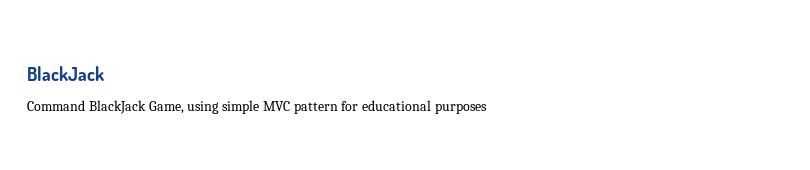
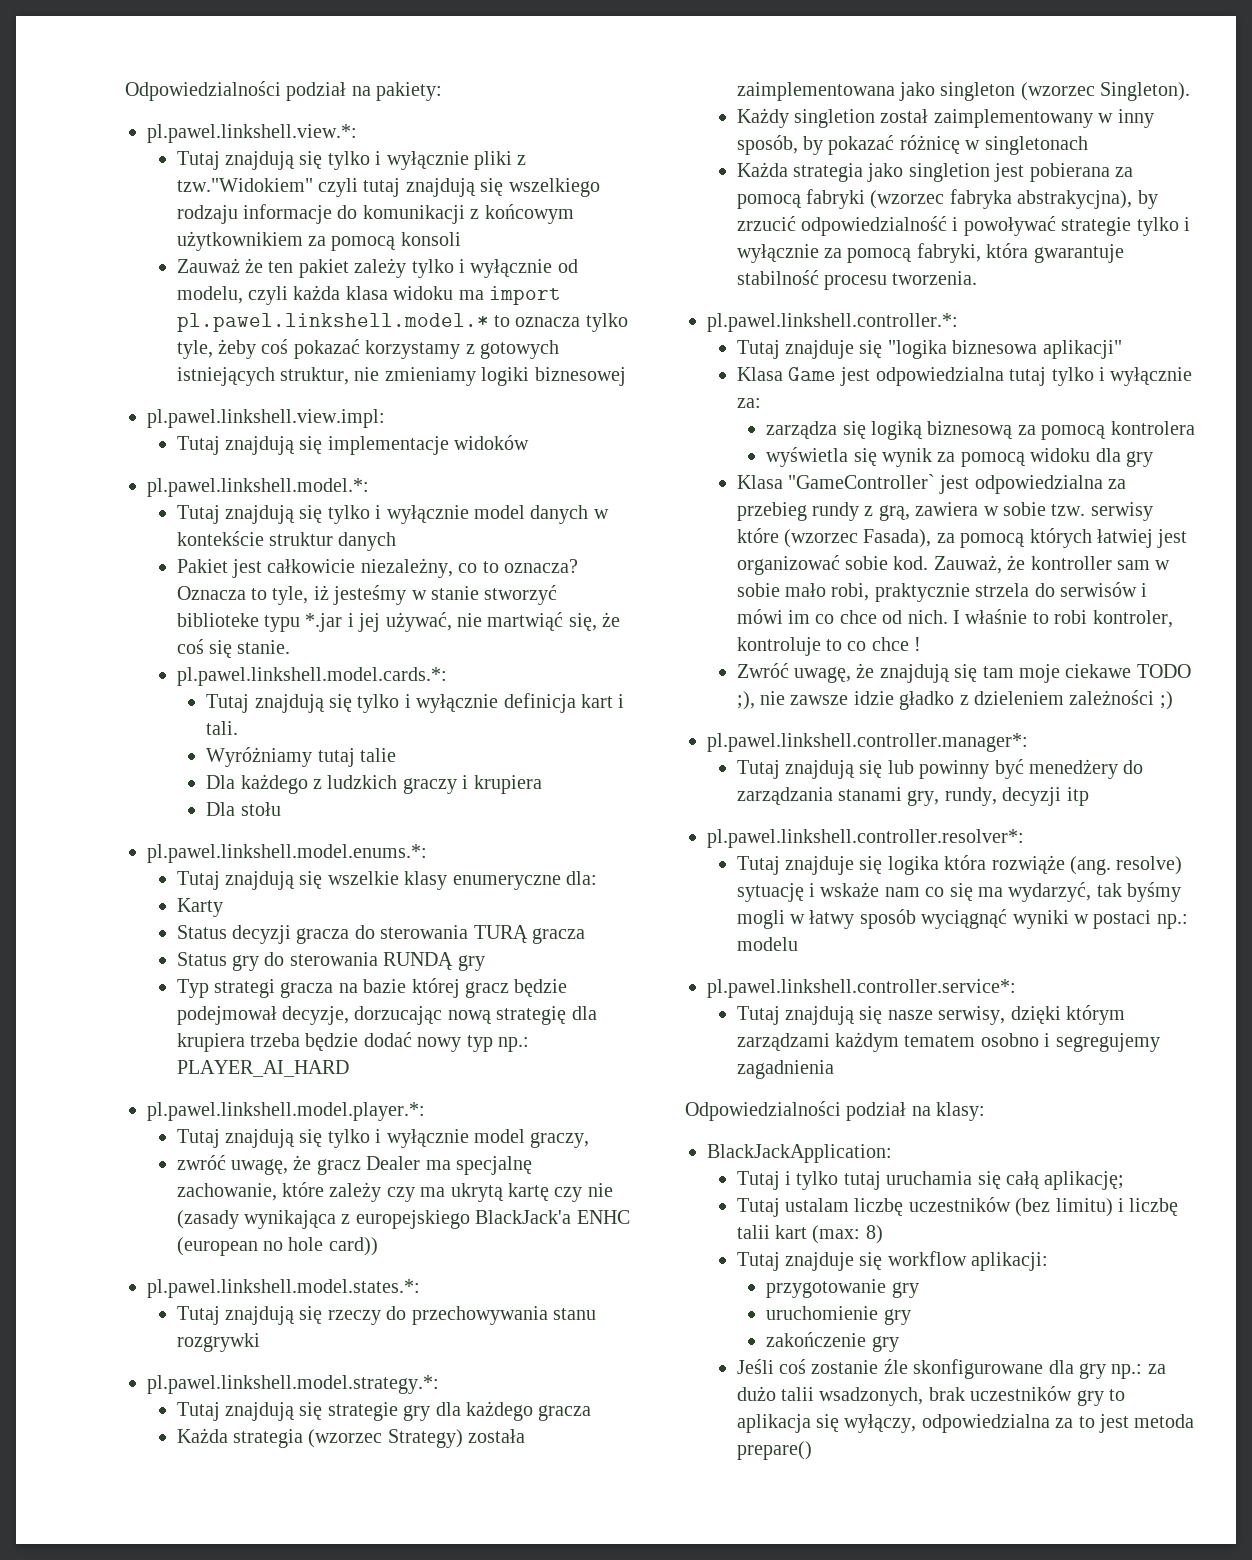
[27,66,104,81] [27,100,488,114] BlackJack // Command BlackJack Game, using simple MVC pattern for educational purposes -> [125,81,443,101] [147,124,357,143] [176,151,527,170] [176,178,600,197] [176,204,574,224] [176,231,461,251] [176,258,578,278] [176,285,561,305] [176,313,628,332] [176,339,559,359] [176,367,626,386] [147,409,385,428] [176,435,530,455] [147,478,369,497] [176,505,609,524] [176,531,397,551] [176,558,578,578] [176,585,558,605] [176,612,621,632] [176,639,291,658] [176,667,447,686] [206,693,625,713] [206,721,239,735] [206,747,396,767] [206,774,542,794] [206,802,281,816] [147,844,427,863] [176,871,597,890] [176,898,223,917] [176,925,585,944] [176,952,485,971] [176,978,568,998] [176,1006,597,1025] [176,1032,529,1052] [176,1060,349,1077] [147,1102,425,1121] [176,1129,590,1148] [176,1155,532,1175] [176,1182,613,1202] [176,1210,630,1229] [176,1237,378,1256] [147,1279,420,1298] [176,1306,596,1325] [176,1333,260,1352] [147,1375,439,1394] [176,1401,592,1421] [176,1428,526,1448] [736,82,1191,101] [736,108,1154,128] [736,135,1088,155] [736,162,1133,182] [736,189,1158,209] [736,216,1190,236] [736,243,1124,263] [736,270,978,290] [707,313,958,332] [736,340,1122,359] [736,367,1193,386] [736,398,761,408] [766,421,1195,440] [766,447,1153,467] [736,474,1127,494] [736,502,1153,521] [736,528,1188,548] [736,555,1171,575] [736,582,1148,602] [736,609,1173,628] [736,637,922,656] [736,663,1191,683] [736,690,1173,710] [707,733,1028,752] [736,759,1144,779] [736,787,1089,806] [707,829,1024,848] [736,855,1183,875] [736,882,1182,902] [736,909,1188,929] [736,937,798,951] [707,979,1016,998] [736,1005,1125,1025] [736,1032,1160,1052] [736,1060,834,1079] [685,1101,986,1121] [707,1144,892,1163] [736,1171,1125,1190] [736,1197,1179,1217] [736,1225,883,1244] [736,1251,1049,1271] [766,1279,919,1298] [766,1306,911,1325] [766,1332,899,1352] [736,1359,1166,1379] [736,1386,1125,1406] [736,1414,1195,1433] [736,1441,812,1460] Odpowiedzialności podział na pakiety: // pl.pawel.linkshell.view.*: // Tutaj znajdują się tylko i wyłącznie pliki z tzw."Widokiem" czyli tutaj znajdują się wszelkiego rodzaju informacje do komunikacji z końcowym użytkownikiem za pomocą konsoli // Zauważ że ten pakiet zależy tylko i wyłącznie od modelu, czyli każda klasa widoku ma import pl.pawel.linkshell.model.* to oznacza tylko tyle, żeby coś pokazać korzystamy z gotowych istniejących struktur, nie zmieniamy logiki biznesowej // pl.pawel.linkshell.view.impl: // Tutaj znajdują się implementacje widoków // pl.pawel.linkshell.model.*: // Tutaj znajdują się tylko i wyłącznie model danych w kontekście struktur danych // Pakiet jest całkowicie niezależny, co to oznacza? Oznacza to tyle, iż jesteśmy w stanie stworzyć biblioteke typu *.jar i jej używać, nie martwiąć się, że coś się stanie. // pl.pawel.linkshell.model.cards.*: // Tutaj znajdują się tylko i wyłącznie definicja kart i tali. // Wyróżniamy tutaj talie // Dla każdego z ludzkich graczy i krupiera // Dla stołu // pl.pawel.linkshell.model.enums.*: // Tutaj znajdują się wszelkie klasy enumeryczne dla: // Karty // Status decyzji gracza do sterowania TURĄ gracza // Status gry do sterowania RUNDĄ gry // Typ strategi gracza na bazie której gracz będzie podejmował decyzje, dorzucając nową strategię dla krupiera trzeba będzie dodać nowy typ np.: PLAYER_AI_HARD // pl.pawel.linkshell.model.player.*: // Tutaj znajdują się tylko i wyłącznie model graczy, // zwróć uwagę, że gracz Dealer ma specjalnę zachowanie, które zależy czy ma ukrytą kartę czy nie (zasady wynikająca z europejskiego BlackJack'a ENHC (european no hole card)) // pl.pawel.linkshell.model.states.*: // Tutaj znajdują się rzeczy do przechowywania stanu rozgrywki // pl.pawel.linkshell.model.strategy.*: // Tutaj znajdują się strategie gry dla każdego gracza // Każda strategia (wzorzec Strategy) została zaimplementowana jako singleton (wzorzec Singleton). // Każdy singletion został zaimplementowany w inny sposób, by pokazać różnicę w singletonach // Każda strategia jako singletion jest pobierana za pomocą fabryki (wzorzec fabryka abstrakycjna), by zrzucić odpowiedzialność i powoływać strategie tylko i wyłącznie za pomocą fabryki, która gwarantuje stabilność procesu tworzenia. // pl.pawel.linkshell.controller.*: // Tutaj znajduje się "logika biznesowa aplikacji" // Klasa Game jest odpowiedzialna tutaj tylko i wyłącznie za: // zarządza się logiką biznesową za pomocą kontrolera // wyświetla się wynik za pomocą widoku dla gry // Klasa "GameController` jest odpowiedzialna za przebieg rundy z grą, zawiera w sobie tzw. serwisy które (wzorzec Fasada), za pomocą których łatwiej jest organizować sobie kod. Zauważ, że kontroller sam w sobie mało robi, praktycznie strzela do serwisów i mówi im co chce od nich. I właśnie to robi kontroler, kontroluje to co chce ! // Zwróć uwagę, że znajdują się tam moje ciekawe TODO ;), nie zawsze idzie gładko z dzieleniem zależności ;) // pl.pawel.linkshell.controller.manager*: // Tutaj znajdują się lub powinny być menedżery do zarządzania stanami gry, rundy, decyzji itp // pl.pawel.linkshell.controller.resolver*: // Tutaj znajduje się logika która rozwiąże (ang. resolve) sytuację i wskaże nam co się ma wydarzyć, tak byśmy mogli w łatwy sposób wyciągnąć wyniki w postaci np.: modelu // pl.pawel.linkshell.controller.service*: // Tutaj znajdują się nasze serwisy, dzięki którym zarządzami każdym tematem osobno i segregujemy zagadnienia // Odpowiedzialności podział na klasy: // BlackJackApplication: // Tutaj i tylko tutaj uruchamia się całą aplikację; // Tutaj ustalam liczbę uczestników (bez limitu) i liczbę talii kart (max: 8) // Tutaj znajduje się workflow aplikacji: // przygotowanie gry // uruchomienie gry // zakończenie gry // Jeśli coś zostanie źle skonfigurowane dla gry np.: za dużo talii wsadzonych, brak uczestników gry to aplikacja się wyłączy, odpowiedzialna za to jest metoda prepare()

